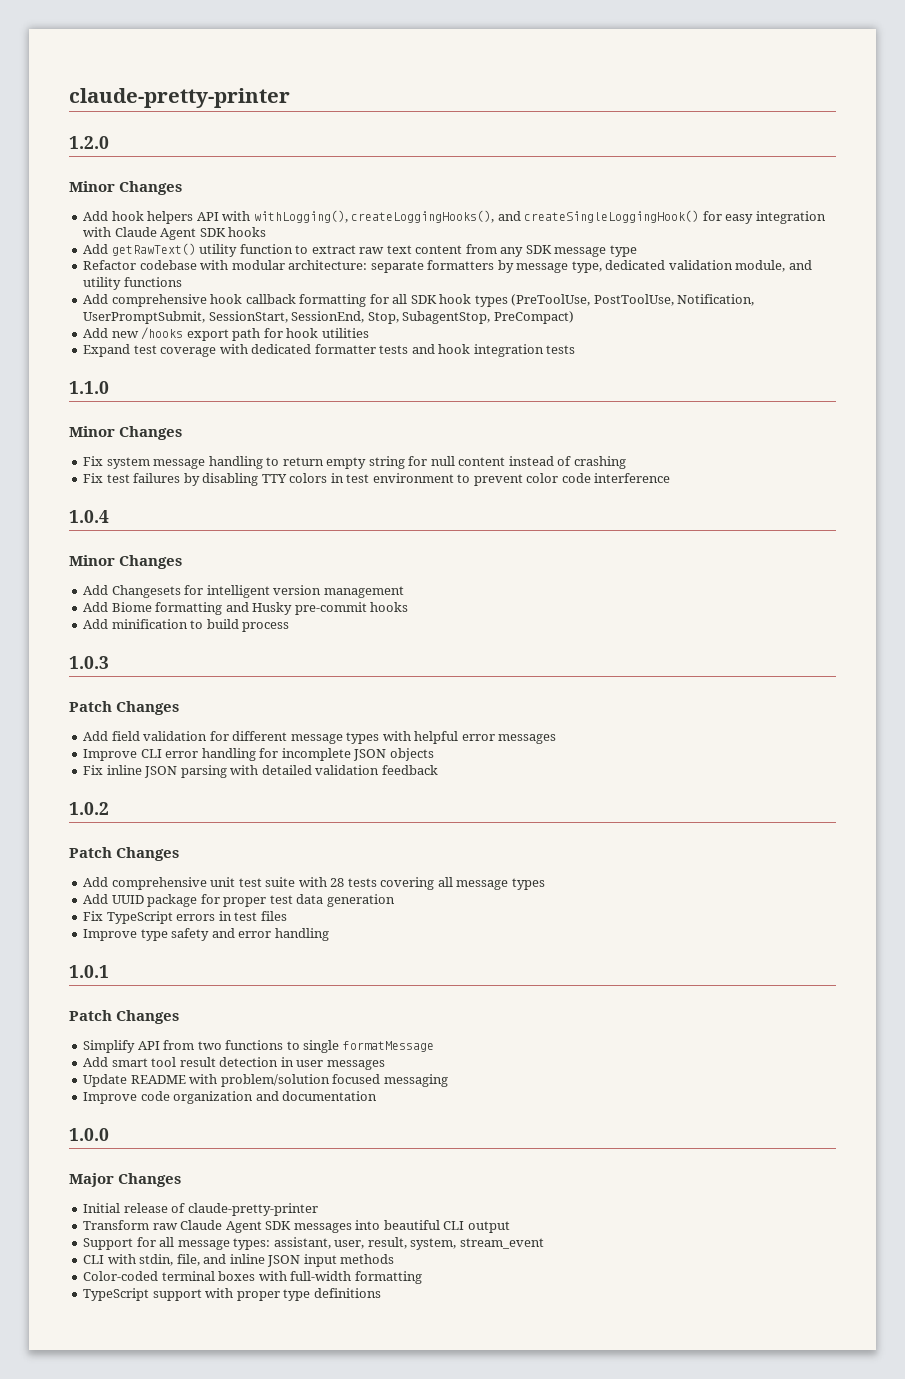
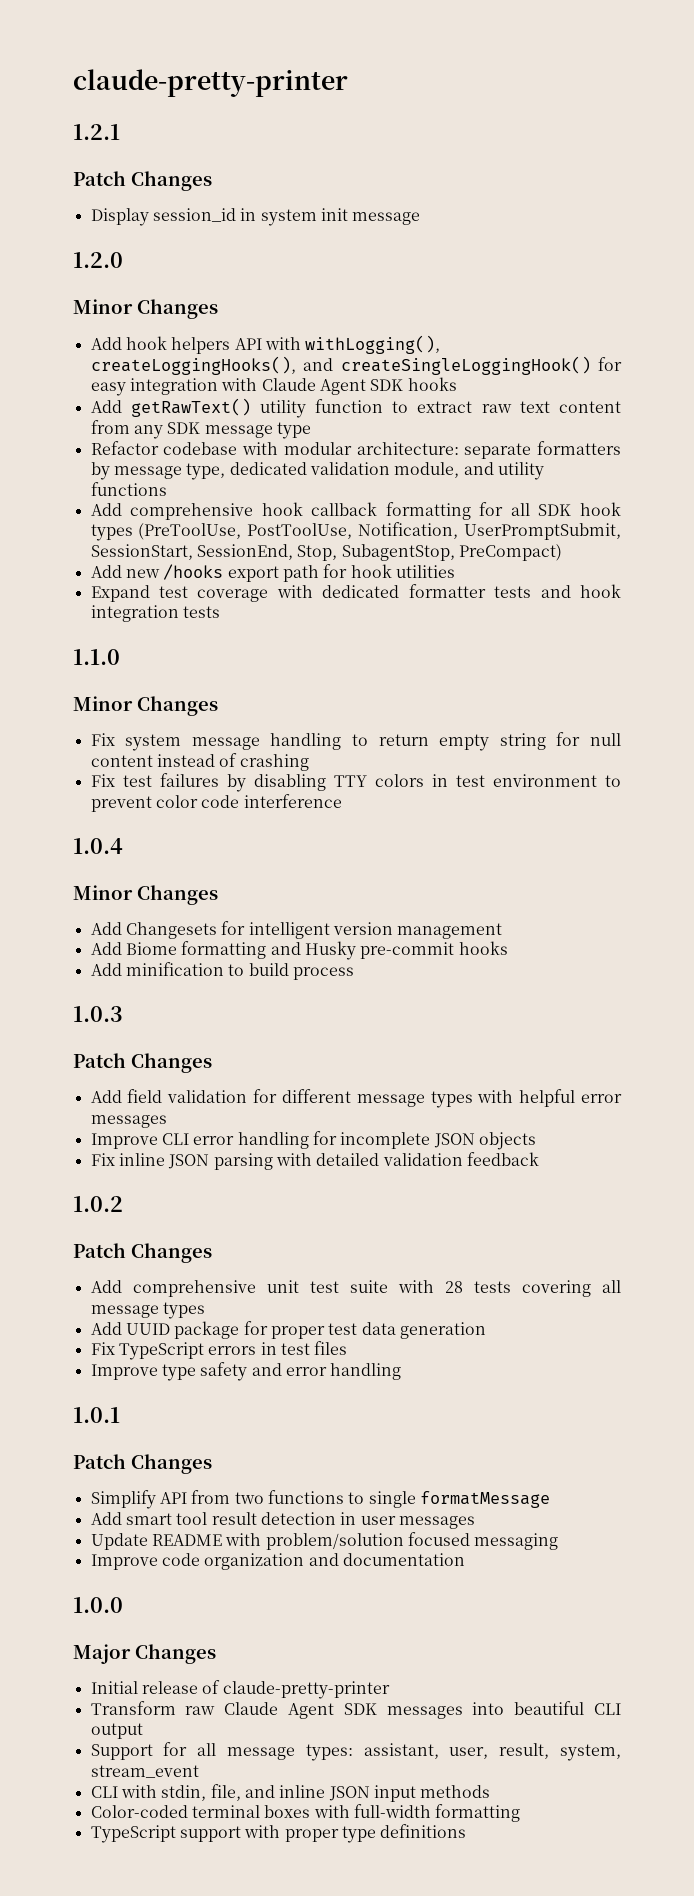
[69,88,290,108] claude-pretty-printer -> [73,69,348,97] [73,124,120,140] [73,171,212,191] [90,208,421,226] claude-pretty-printer // 1.2.1 // Patch Changes // Display session_id in system init message

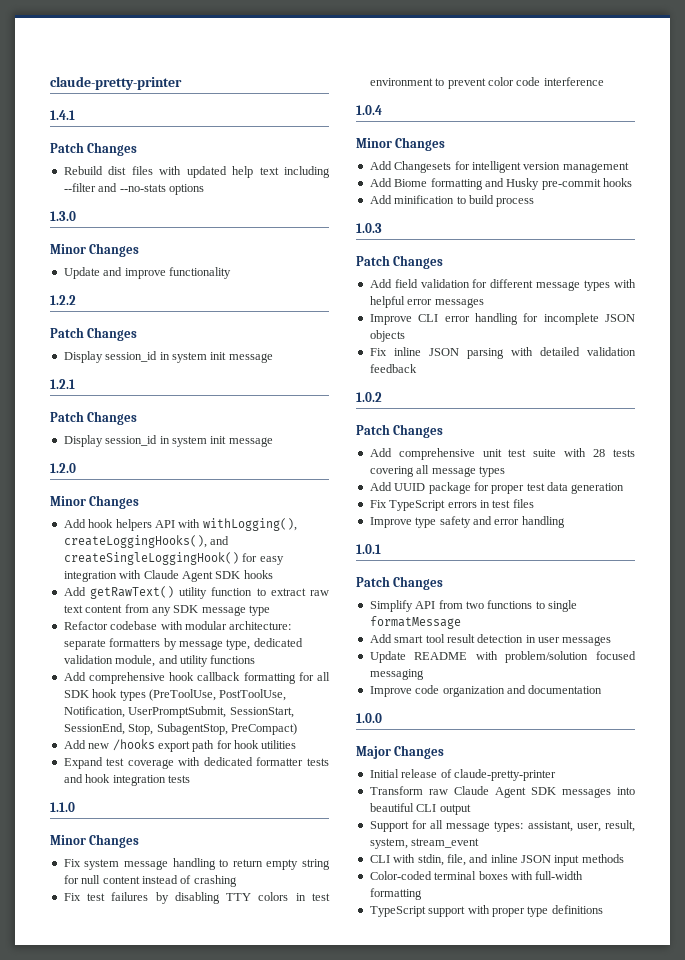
[73,69,348,97] claude-pretty-printer -> [50,76,182,90] [50,110,75,120] [50,142,138,156] [63,166,330,178] [63,183,204,195] [50,211,76,221] [50,243,140,257] [63,267,231,279] [50,295,76,305] [50,327,138,341] [63,351,273,363] claude-pretty-printer // 1.4.1 // Patch Changes // Rebuild dist files with updated help text including --filter and --no-stats options // 1.3.0 // Minor Changes // Update and improve functionality // 1.2.2 // Patch Changes // Display session_id in system init message

